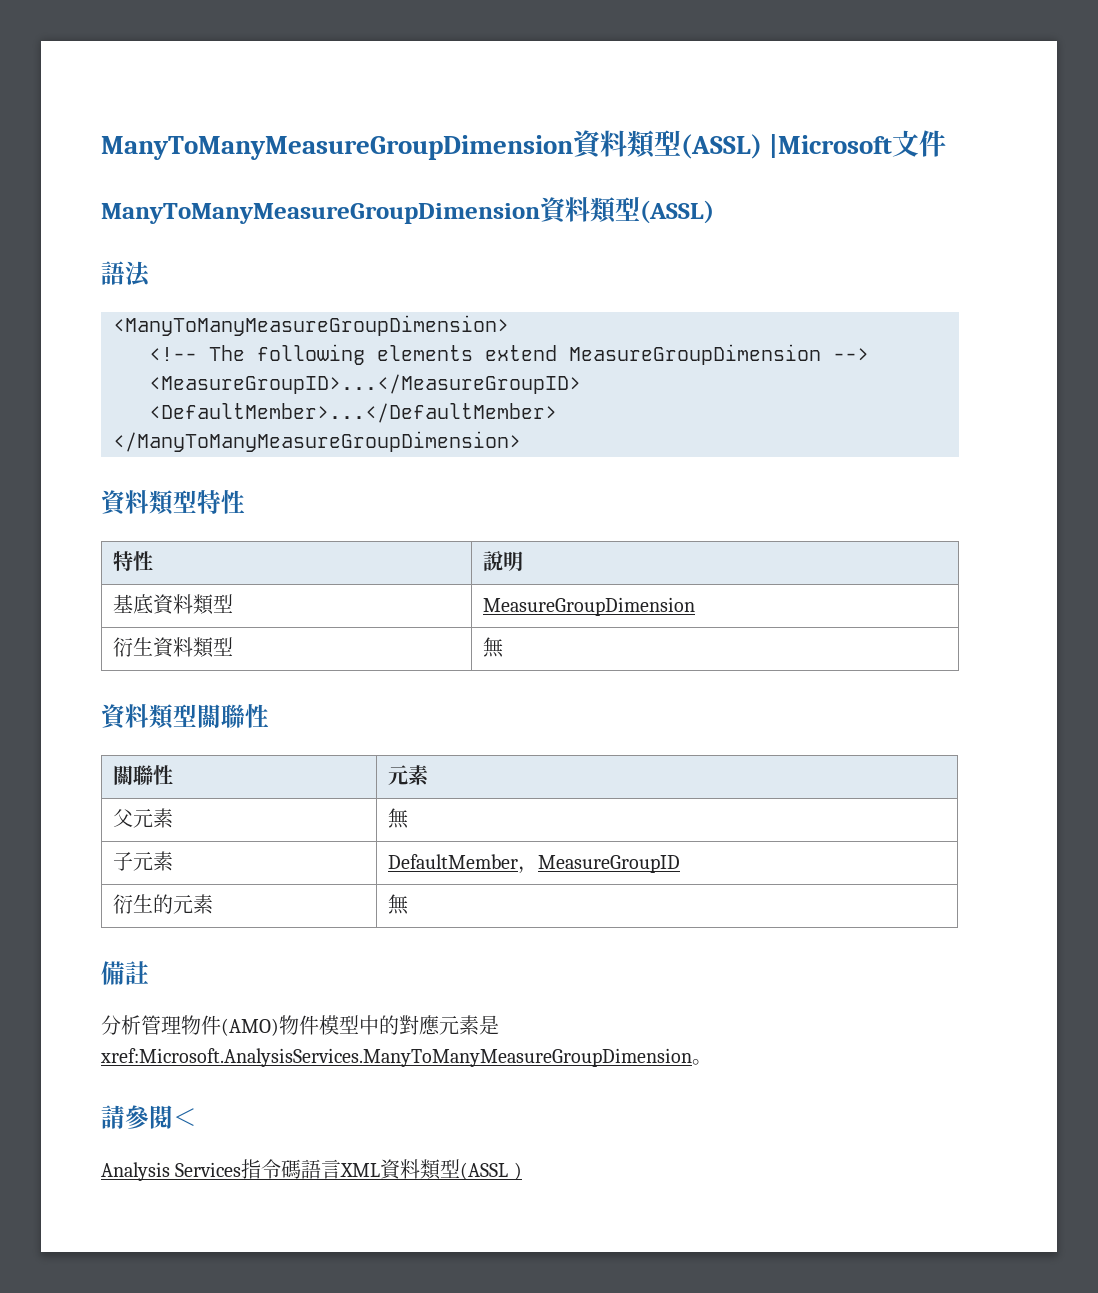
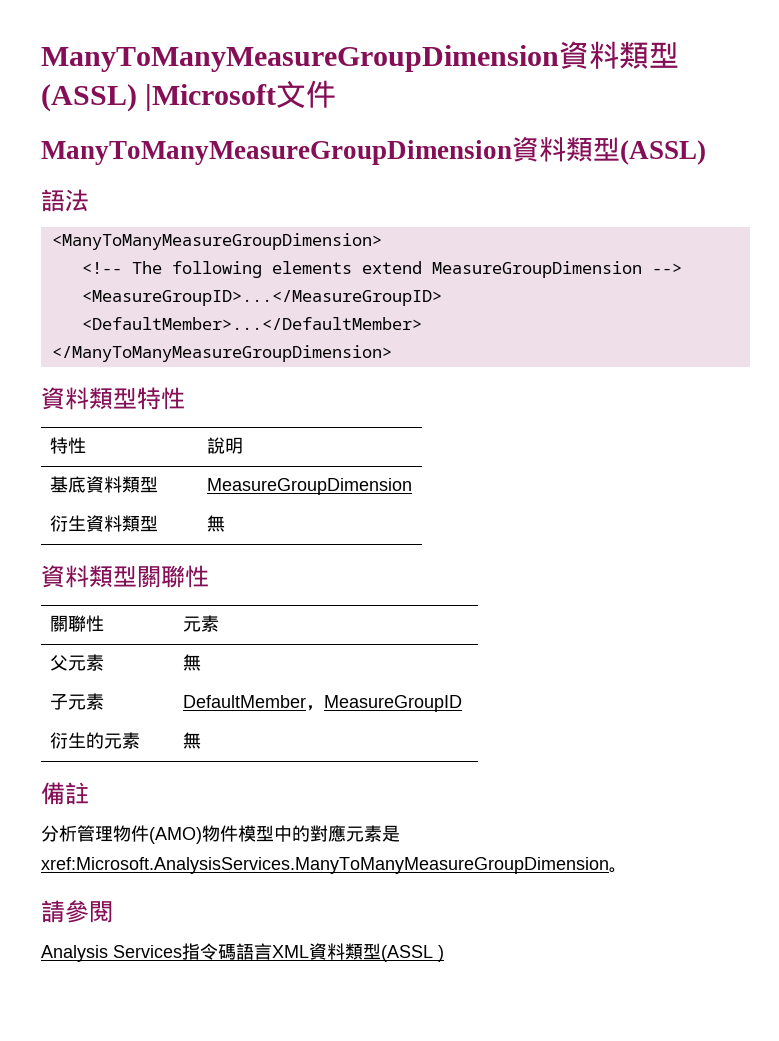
[173,1108,197,1126] ＜ -> (113, 912) none

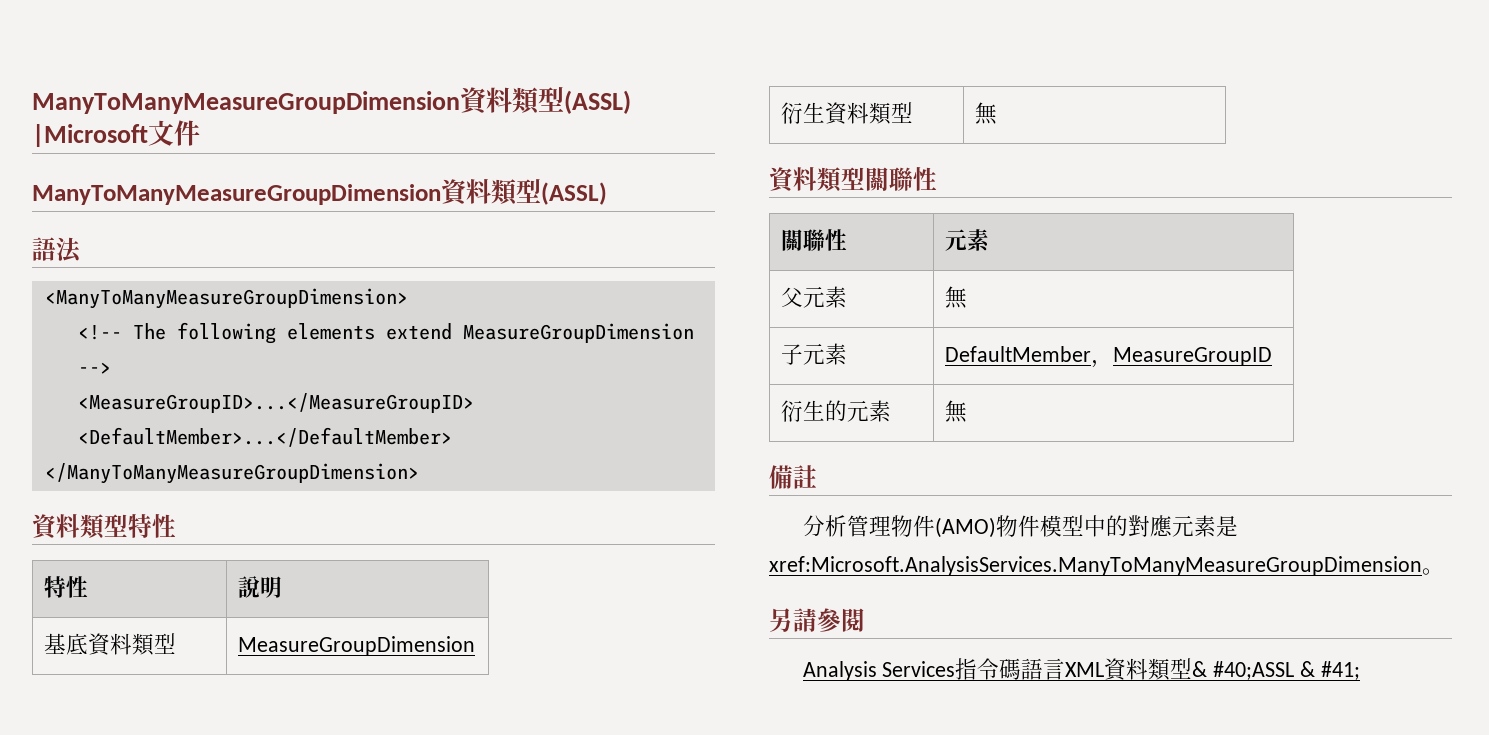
(627, 870) none -> [769,608,793,632] 另
[381,945,444,962] (ASSL ) -> [1192,661,1360,680] & #40;ASSL & #41;

